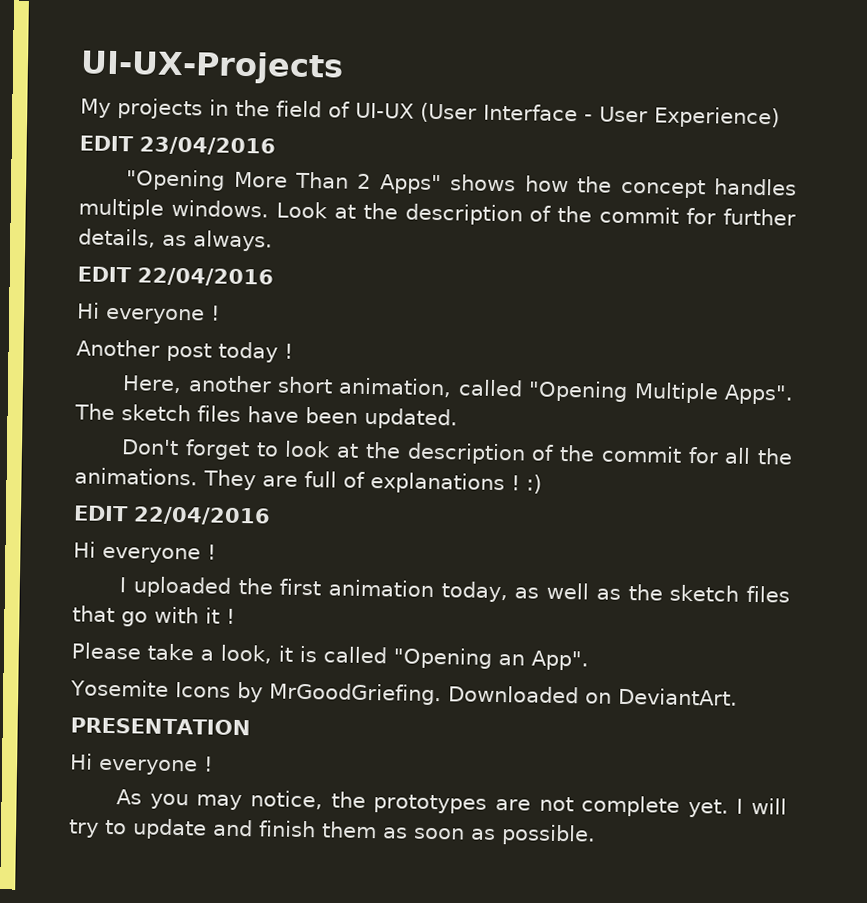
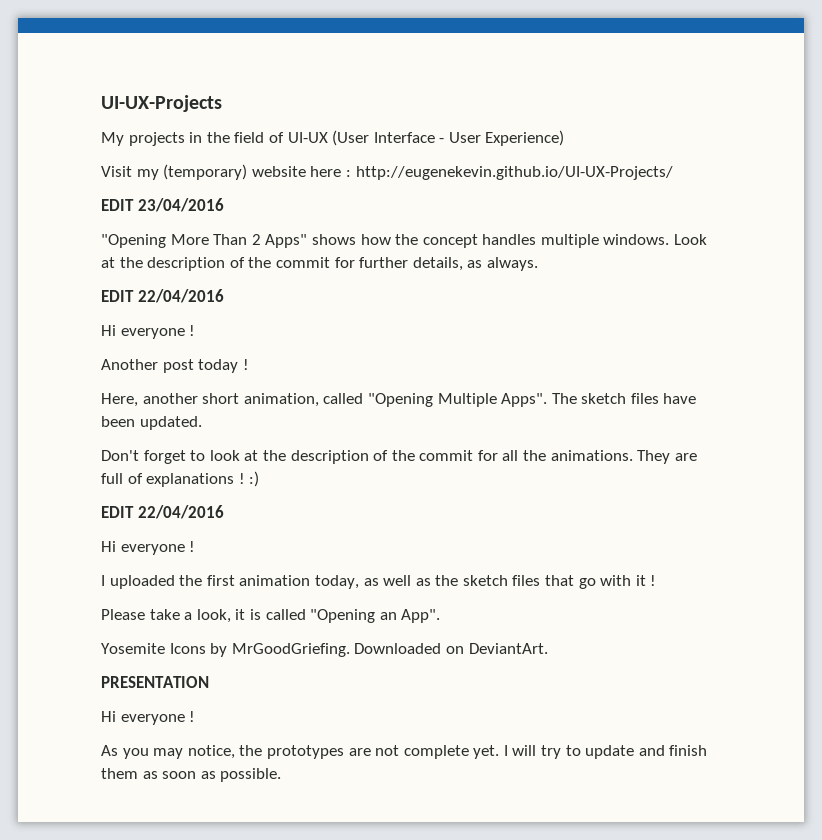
(780, 117) none -> [101,164,673,180] // Visit my (temporary) website here : http://eugenekevin.github.io/UI-UX-Projects/

